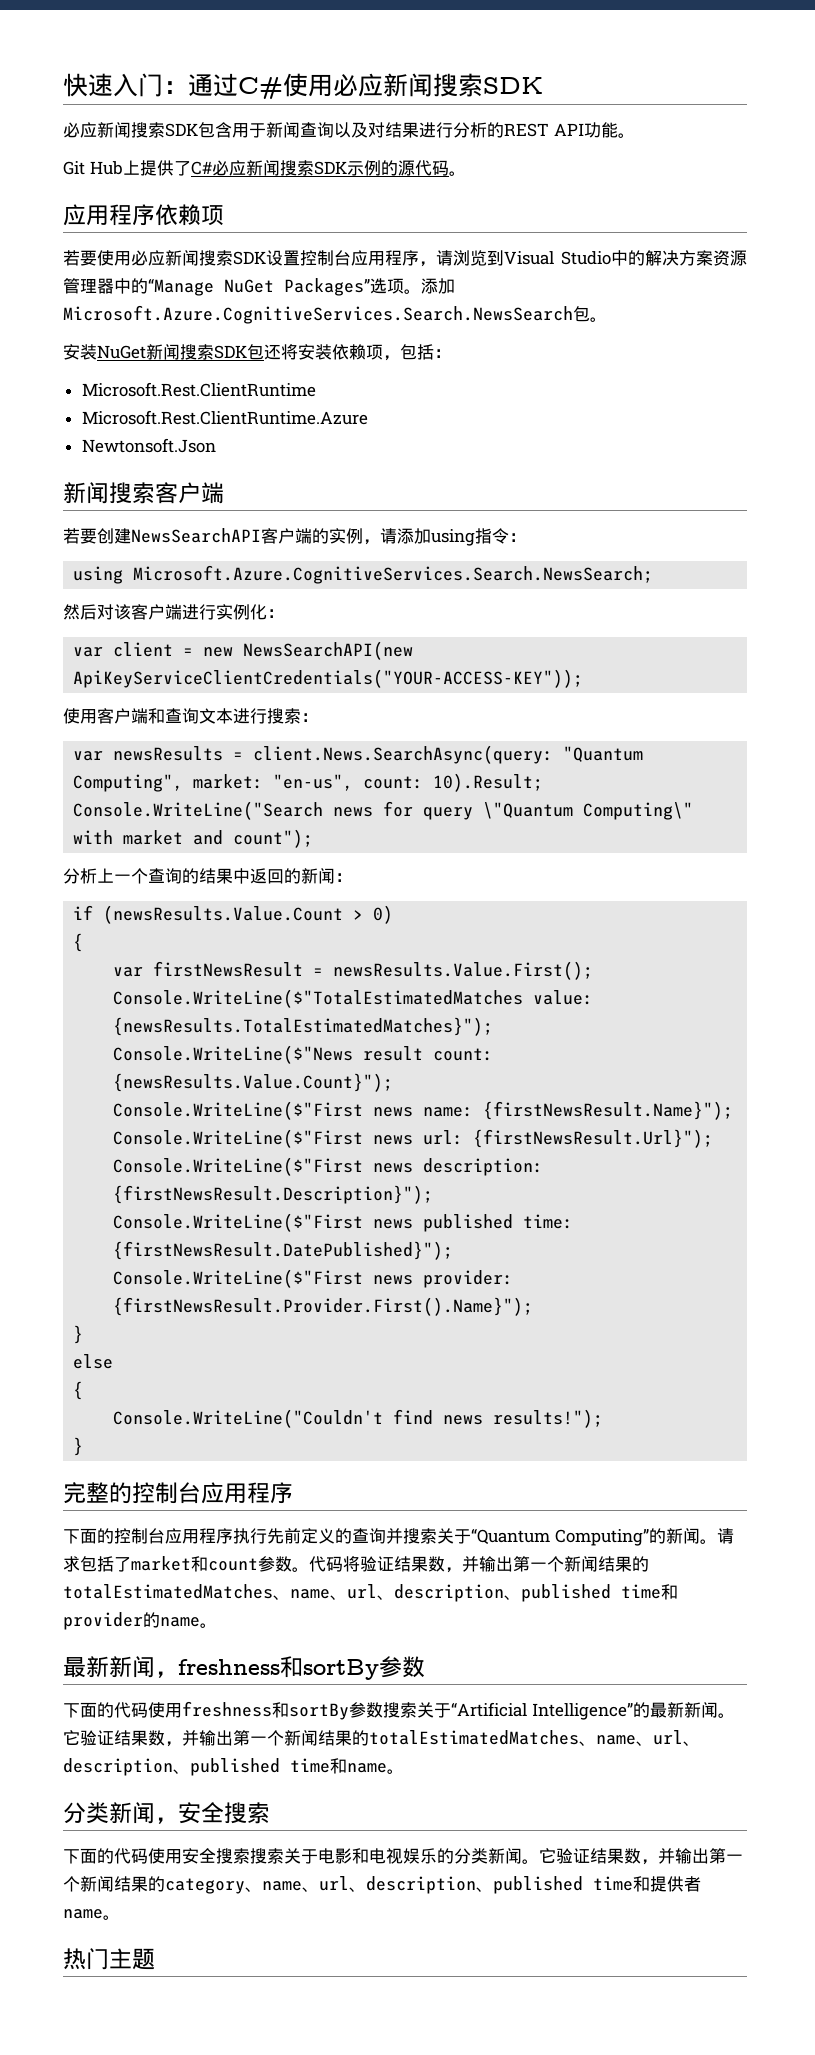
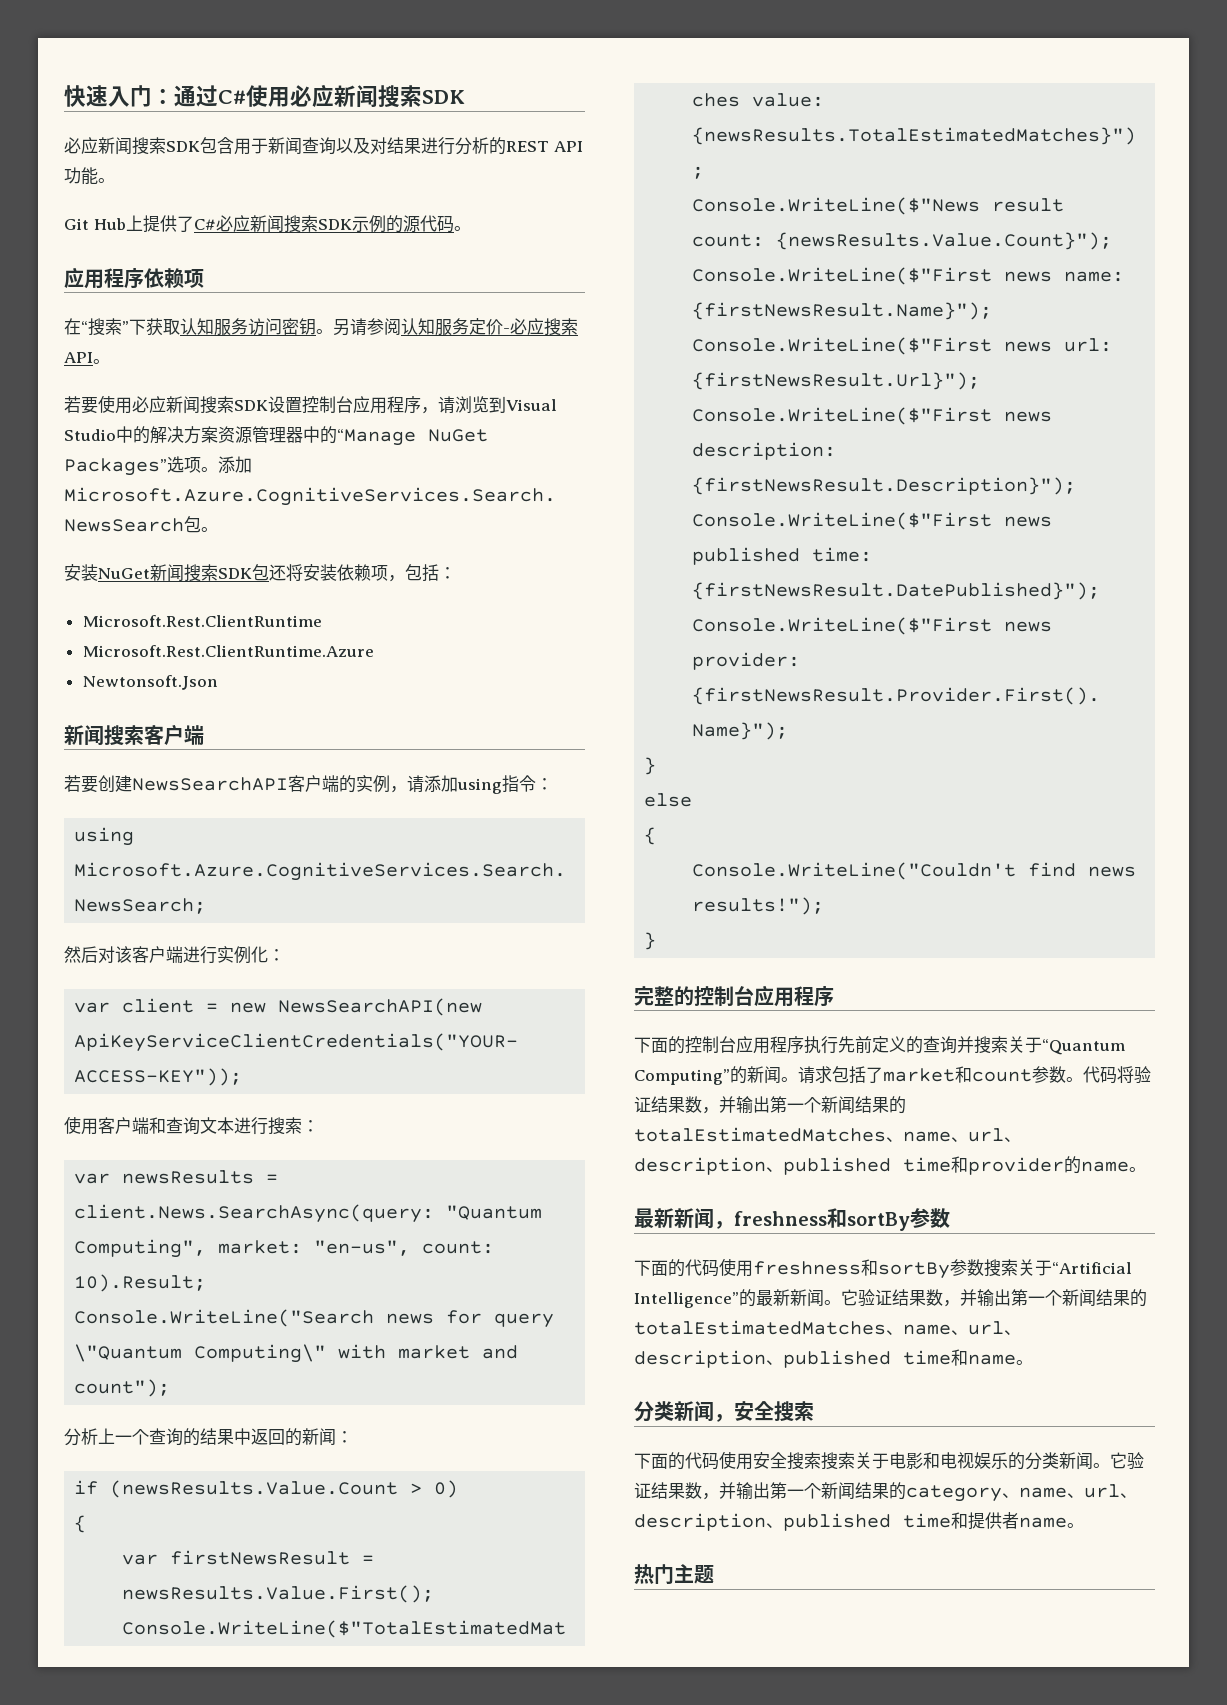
(224, 215) none -> [64,318,578,336] [64,352,110,364] // 在“搜索”下获取认知服务访问密钥。另请参阅认知服务定价-必应搜索API。

